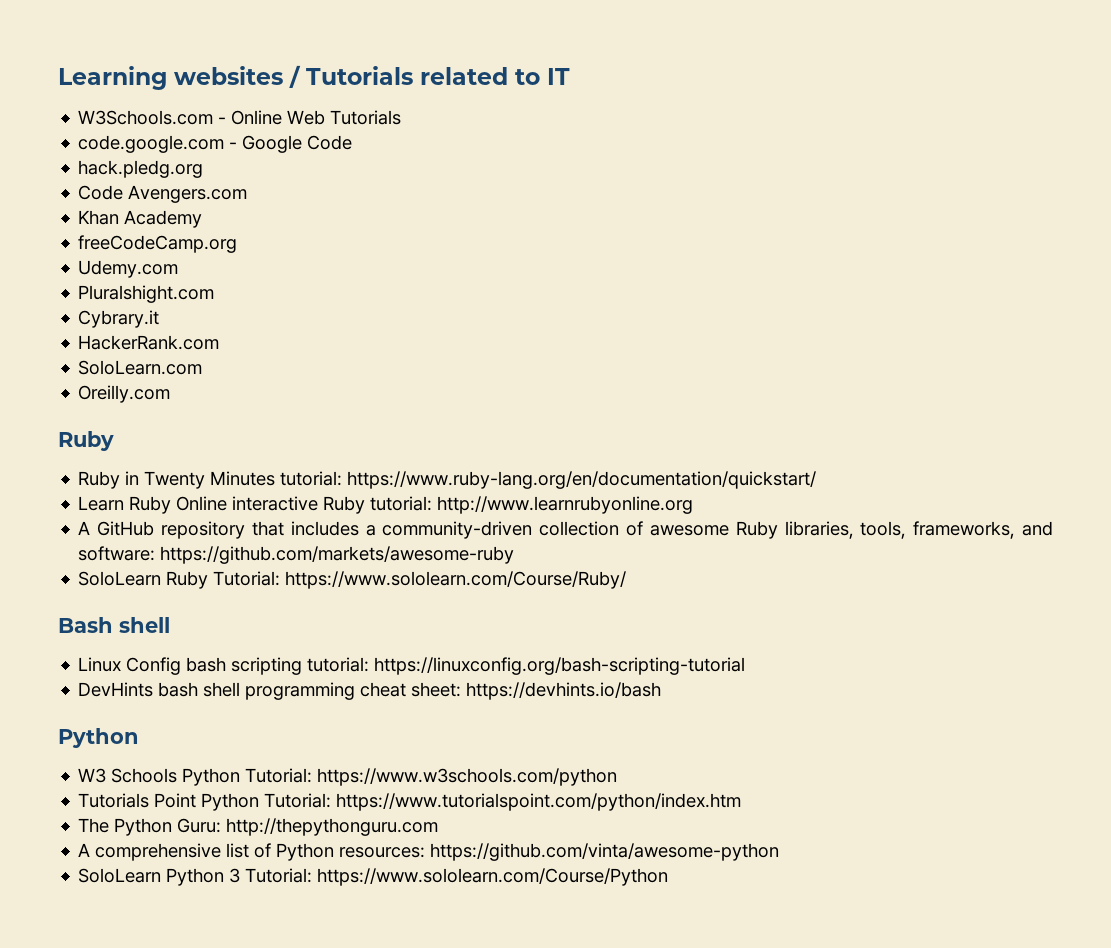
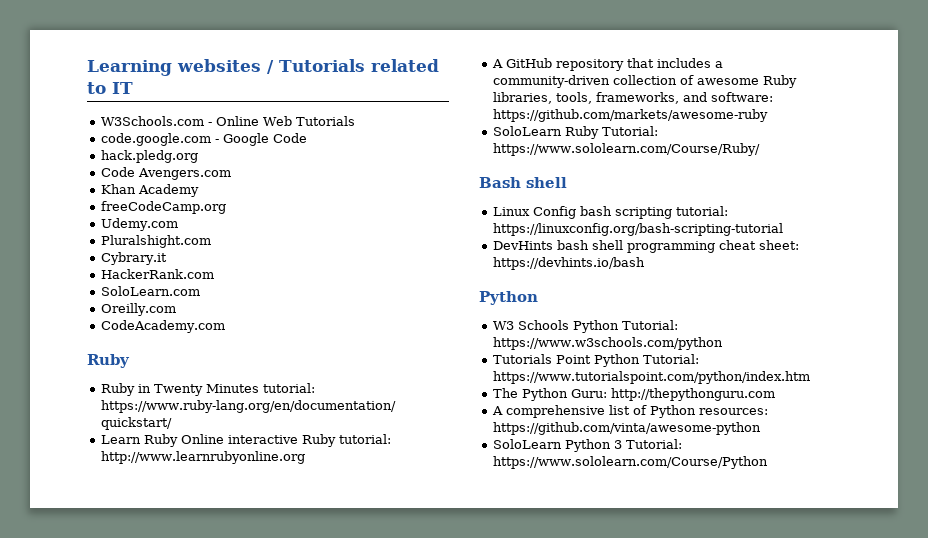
(171, 394) none -> [100,320,225,333] // CodeAcademy.com

